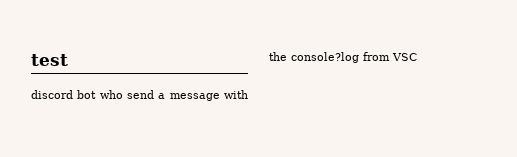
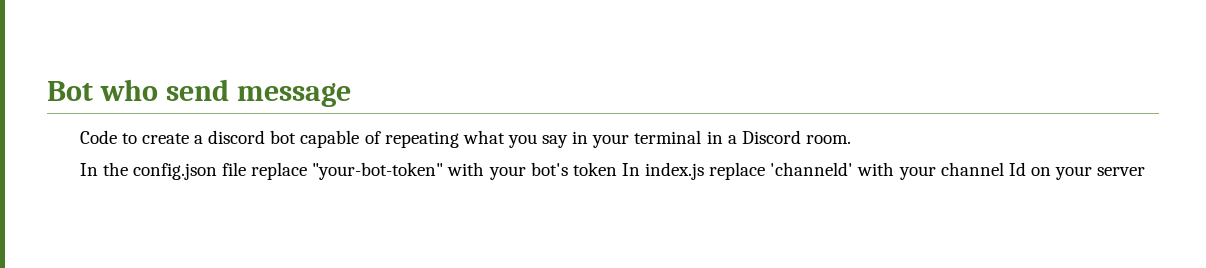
[31,54,68,66] [31,90,248,101] [269,52,417,63] test // discord bot who send a message with the console?log from VSC -> [47,79,351,107] [79,130,851,148] [79,162,1146,180] Bot who send message // Code to create a discord bot capable of repeating what you say in your terminal in a Discord room. // In the config.json file replace "your-bot-token" with your bot's token In index.js replace 'channeld' with your channel Id on your server

